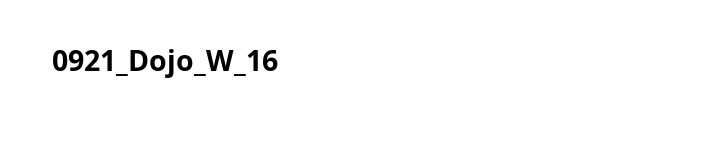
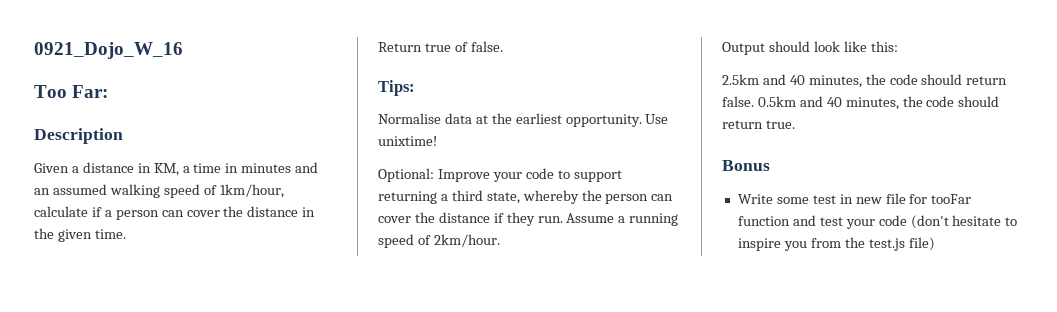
(278, 63) none -> [34,85,109,98] [34,128,123,144] [34,162,319,176] [34,184,284,198] [34,206,316,220] [34,228,126,242] [378,41,503,52] [378,80,415,96] [378,113,669,127] [378,136,437,146] [378,168,622,182] [378,190,674,204] [378,212,679,226] [378,234,500,248] [722,41,898,55] [722,74,1008,88] [722,96,1000,110] [722,120,795,129] [722,160,770,171] [737,193,972,204] [737,215,1018,229] [737,237,935,251] // Too Far: // Description // Given a distance in KM, a time in minutes and an assumed walking speed of 1km/hour, calculate if a person can cover the distance in the given time. // Return true of false. // Tips: // Normalise data at the earliest opportunity. Use unixtime! // Optional: Improve your code to support returning a third state, whereby the person can cover the distance if they run. Assume a running speed of 2km/hour. // Output should look like this: // 2.5km and 40 minutes, the code should return false. 0.5km and 40 minutes, the code should return true. // Bonus // Write some test in new file for tooFar function and test your code (don't hesitate to inspire you from the test.js file)

